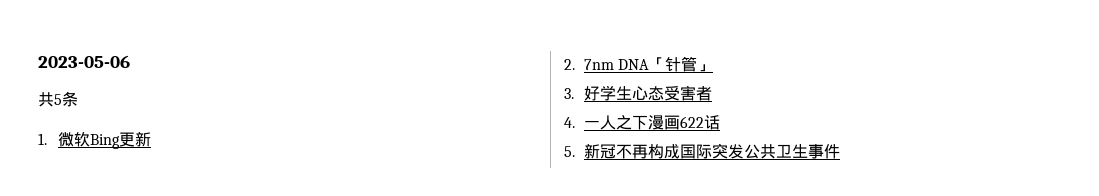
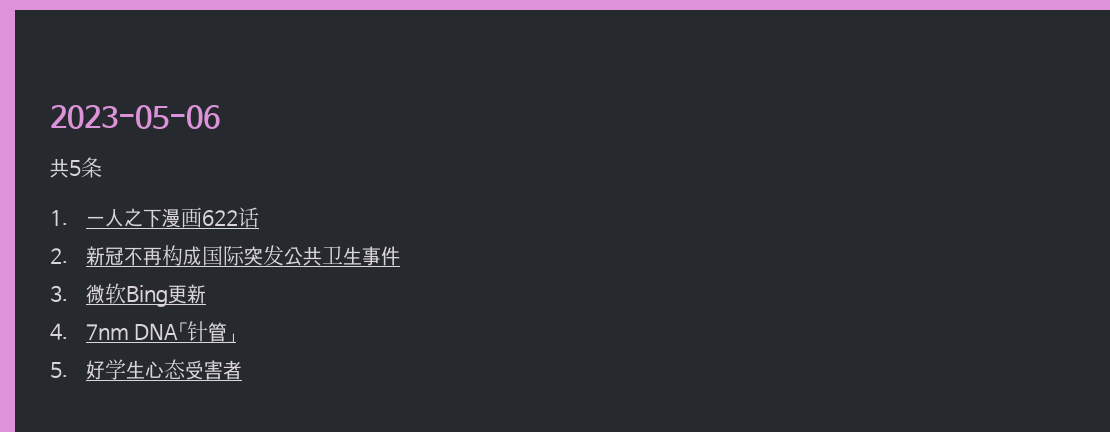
[58,131,152,149] [564,56,714,72] [564,85,713,101] [564,117,575,128] 微软Bing更新 // 2. 7nm DNA「针管」 // 3.好学生心态受害者 // 4. -> (68, 218) none
[564,146,575,157] 5. -> [50,248,68,264] 2.
(841, 151) none -> [50,283,206,307] [50,321,237,343] [50,359,242,380] // 3.微软Bing更新 // 4. 7nm DNA「针管」 // 5.好学生心态受害者

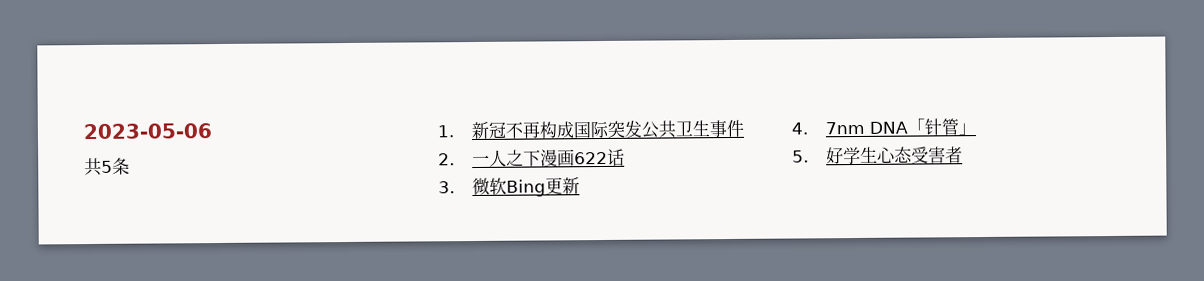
[85,207,259,228] [50,248,68,264] 一人之下漫画622话 // 2. -> (454, 131) none
(400, 256) none -> [438,148,625,167] // 2.一人之下漫画622话

